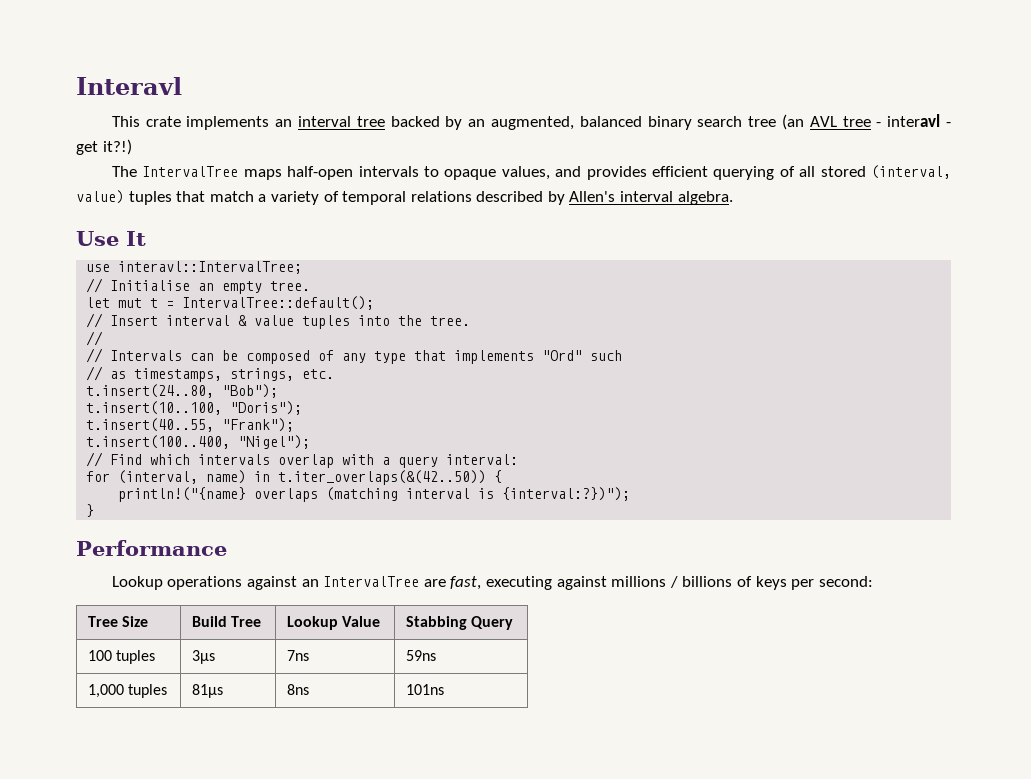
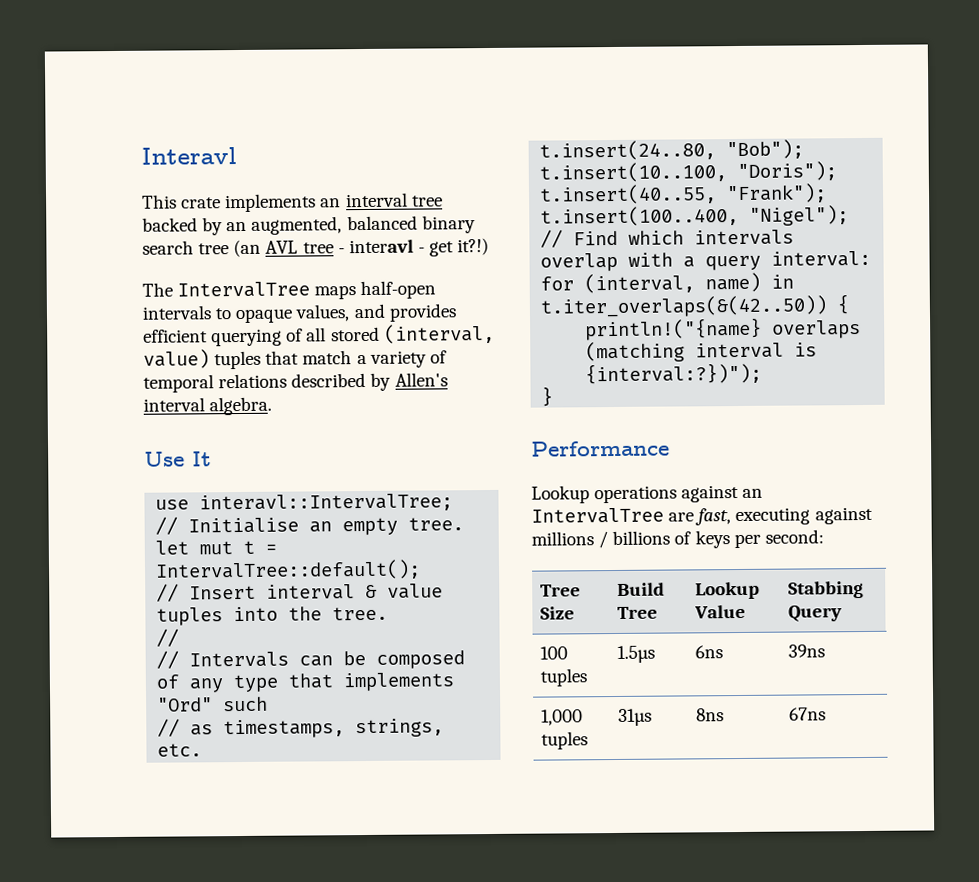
[191,650,215,664] [286,650,309,661] [405,650,436,661] 3µs | 7ns | 59ns -> [617,645,656,663] [695,645,724,659] [788,644,826,658] 1.5µs | 6ns | 39ns
[191,684,223,698] 81µs -> [618,708,653,726] 31µs
[405,684,444,695] 101ns -> [789,707,827,721] 67ns

